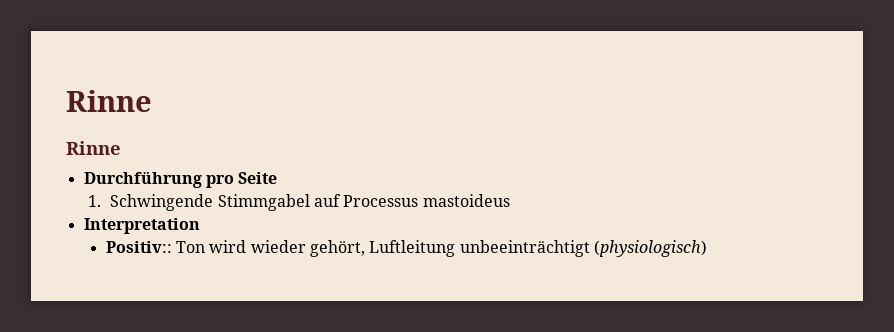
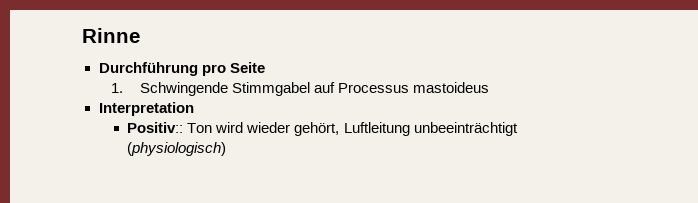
[66,90,152,112] [66,141,121,155] Rinne // Rinne -> [82,28,140,43] Rinne

